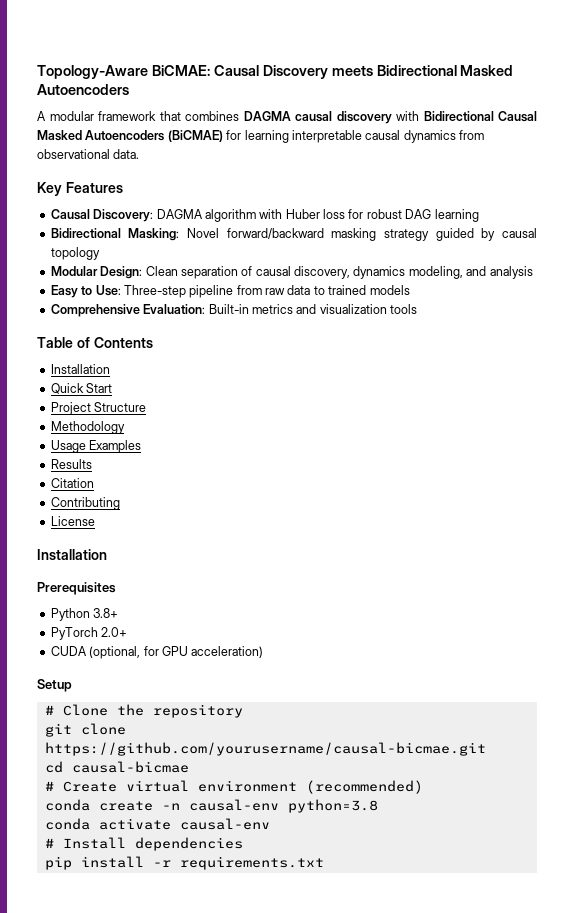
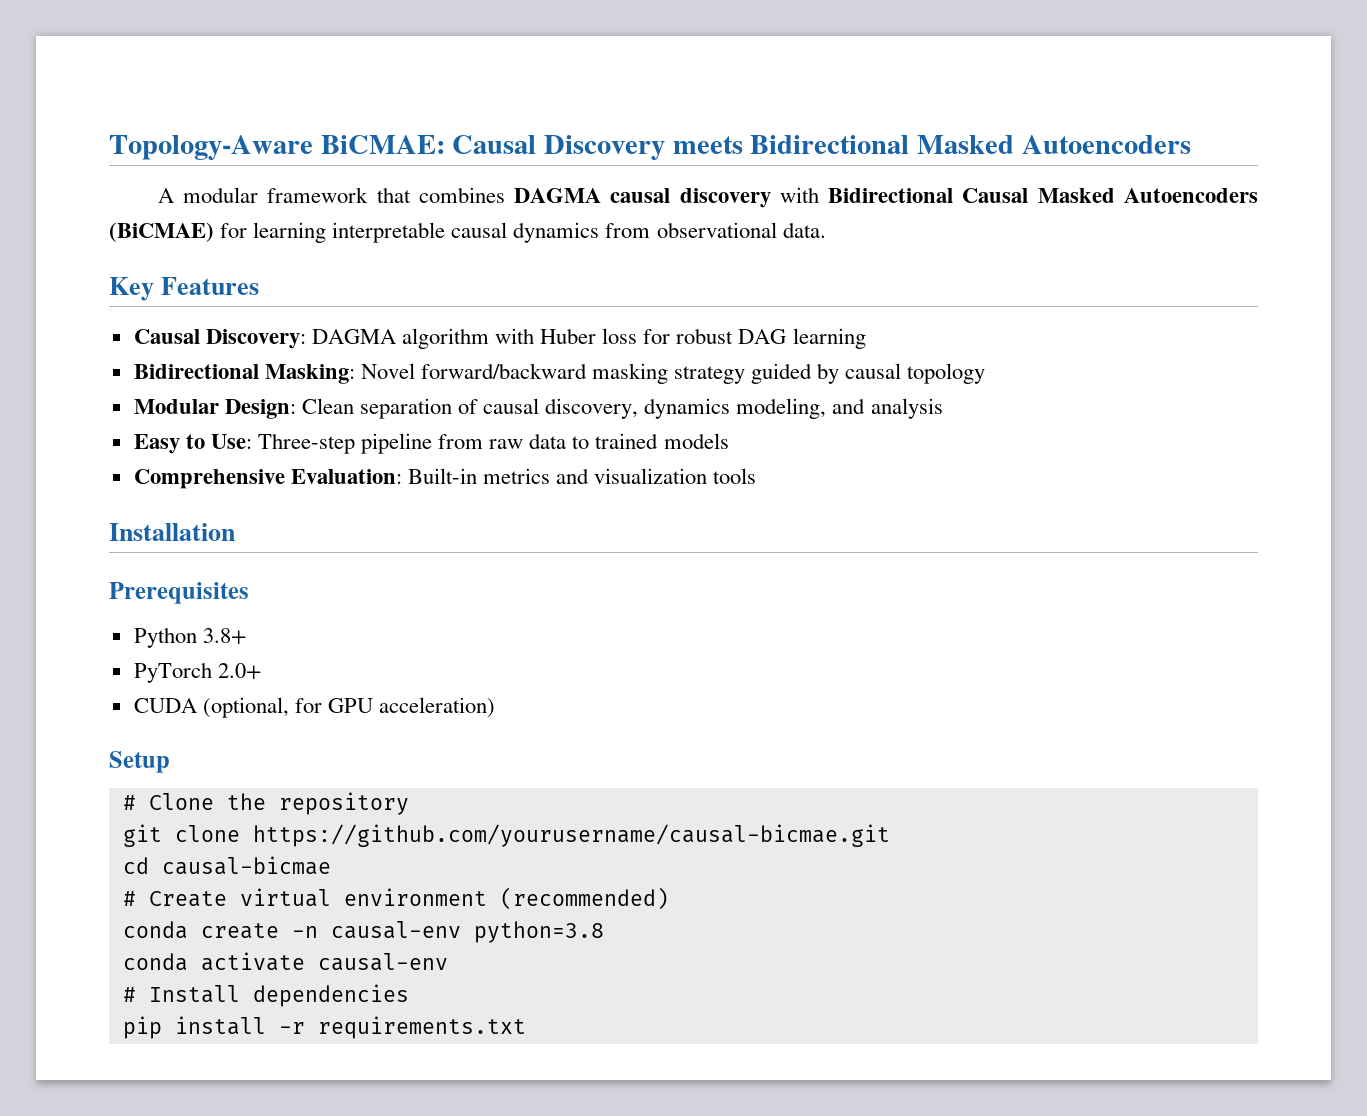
[37,337,153,348] [50,364,110,374] [50,383,113,394] [50,402,147,415] [50,421,125,434] [50,440,142,453] [50,459,92,469] [50,478,94,488] [50,497,120,510] [50,516,95,526] // Table of Contents // Installation // Quick Start // Project Structure // Methodology // Usage Examples // Results // Citation // Contributing // License -> (757, 476) none

